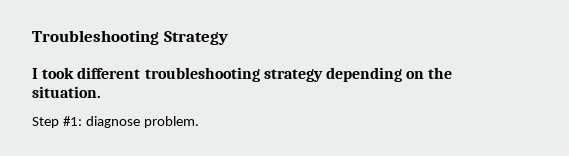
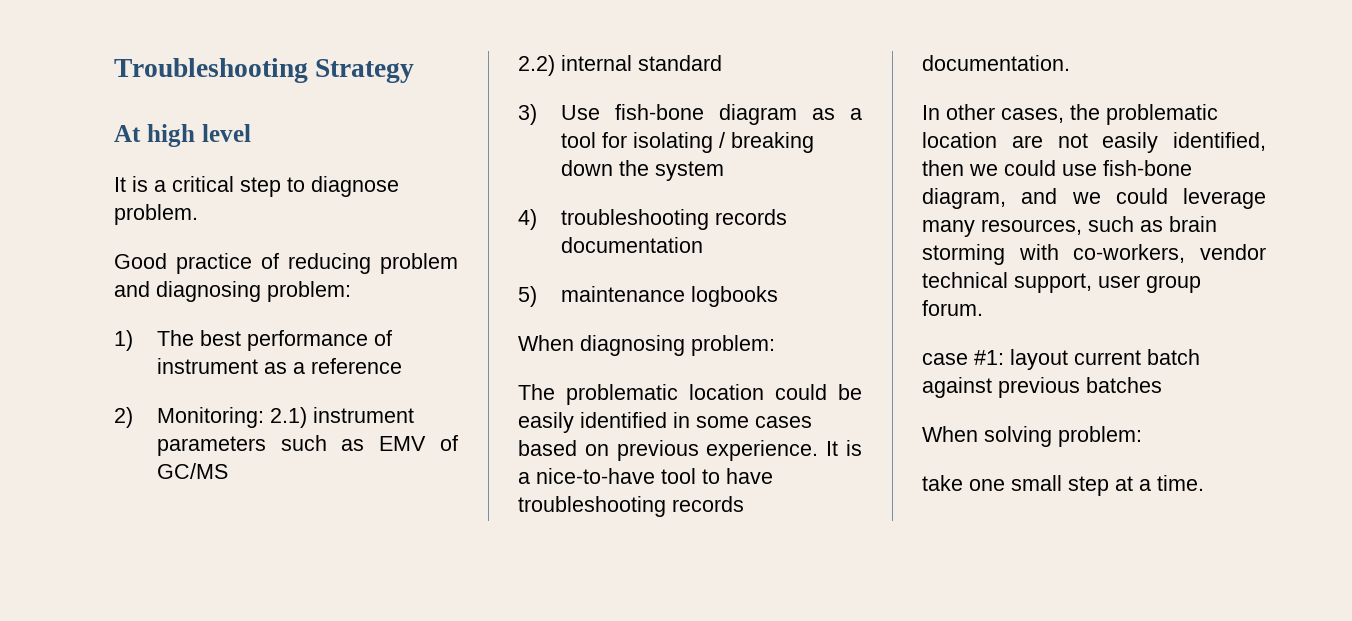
[32,67,453,82] [32,86,101,98] [32,116,199,128] I took different troubleshooting strategy depending on the situation. // Step #1: diagnose problem. -> [114,124,251,147] [114,176,399,197] [114,204,198,225] [114,253,458,274] [114,281,351,302] [114,330,392,351] [156,358,402,374] [114,407,414,428] [156,435,458,456] [156,463,228,479] [518,55,722,76] [518,104,862,125] [560,132,814,153] [560,160,724,181] [518,209,787,230] [560,237,703,253] [518,286,778,307] [518,335,775,356] [518,384,862,405] [518,412,812,433] [518,440,862,461] [518,468,773,484] [518,496,744,517] [922,55,1070,71] [922,104,1218,125] [922,132,1266,153] [922,160,1192,176] [922,188,1266,209] [922,216,1217,237] [922,244,1266,265] [922,272,1201,293] [922,300,983,316] [922,349,1200,370] [922,377,1162,398] [922,426,1142,447] [922,475,1204,496] At high level // It is a critical step to diagnose problem. // Good practice of reducing problem and diagnosing problem: // 1) The best performance of instrument as a reference // 2) Monitoring: 2.1) instrument parameters such as EMV of GC/MS // 2.2) internal standard // 3) Use fish-bone diagram as a tool for isolating / breaking down the system // 4) troubleshooting records documentation // 5) maintenance logbooks // When diagnosing problem: // The problematic location could be easily identified in some cases based on previous experience. It is a nice-to-have tool to have troubleshooting records documentation. // In other cases, the problematic location are not easily identified, then we could use fish-bone diagram, and we could leverage many resources, such as brain storming with co-workers, vendor technical support, user group forum. // case #1: layout current batch against previous batches // When solving problem: // take one small step at a time.

